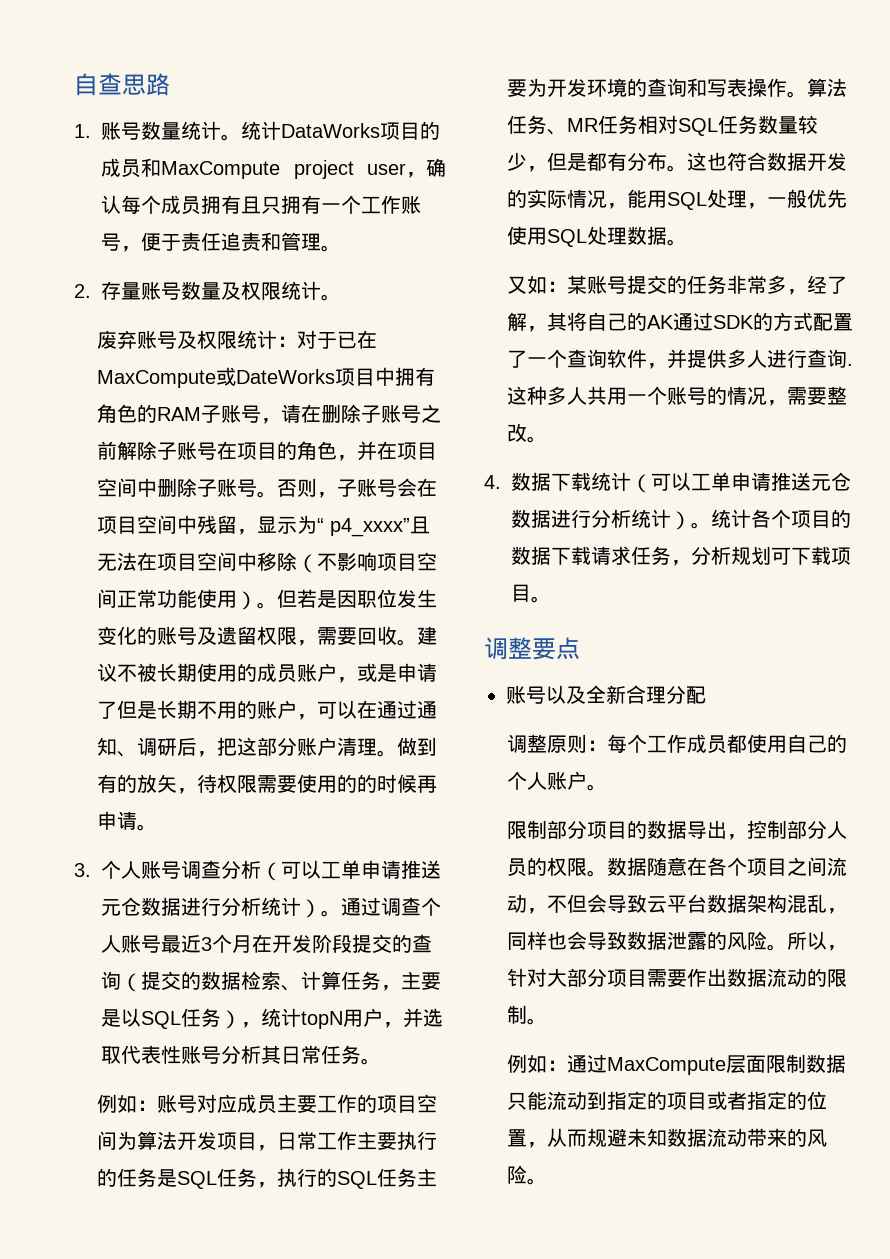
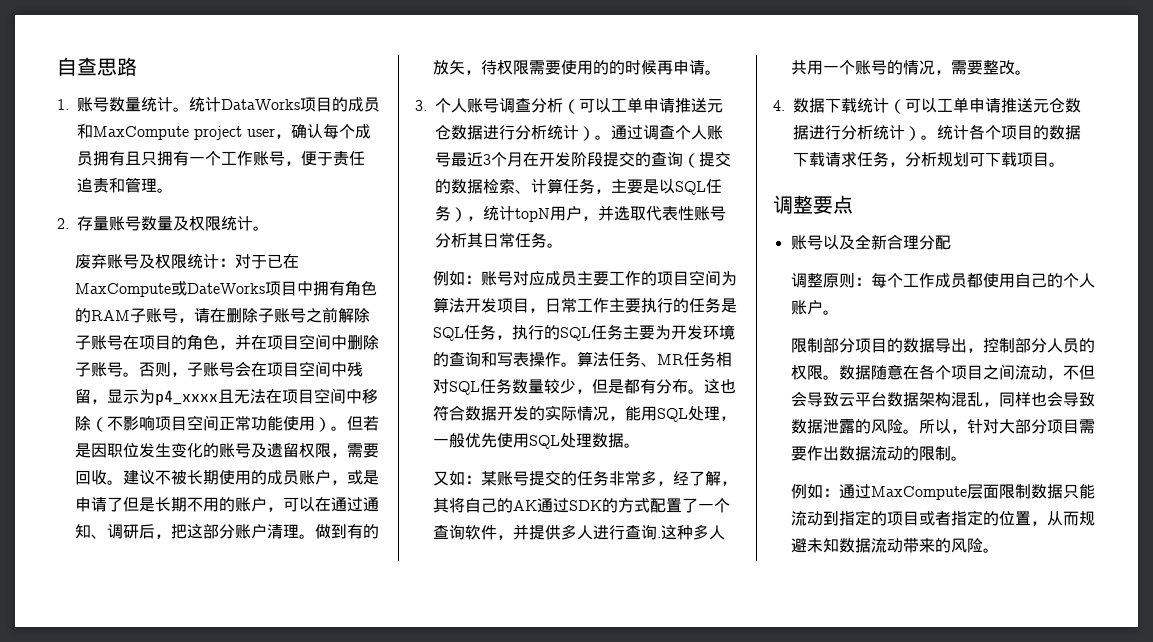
[317,518,411,537] “ p4_xxxx” -> [155,390,219,406] p4_xxxx

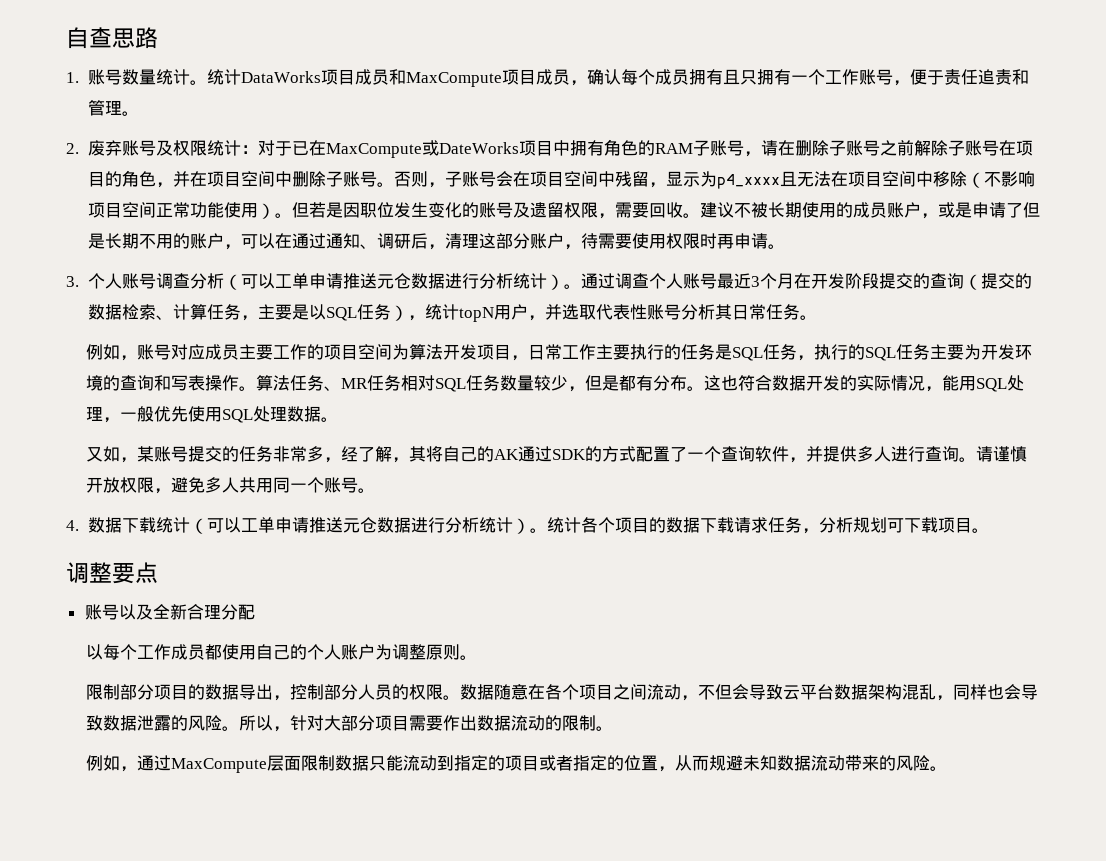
[332,97,348,112] 的 -> (355, 77) none
[194,126,275,140] project user -> [501,69,570,85] 项目成员
[77,216,269,231] 存量账号数量及权限统计。 // -> (79, 148) none
[171,524,188,539] 把 -> [444,233,479,249] 清理
[267,524,380,539] [433,59,658,75] 清理。做到有的放矢，待权限需要使用的的时候 -> [563,233,717,250] ，待需要使用权限时
[465,275,482,284] ： -> [119,355,137,361] ，
[465,475,482,484] ： -> [119,457,137,463] ，
[657,525,694,540] .这种 -> [958,446,1027,462] [85,477,205,494] 。请谨慎开放权限，避免
(824, 67) none -> [272,477,290,493] 同
[887,60,1016,75] 的情况，需要整改 -> (358, 485) none
[791,273,872,288] 调整原则： -> [85,644,103,660] 以
(824, 307) none -> [374,644,460,660] 为调整原则
[823,488,840,497] ： -> [119,766,137,772] ，

